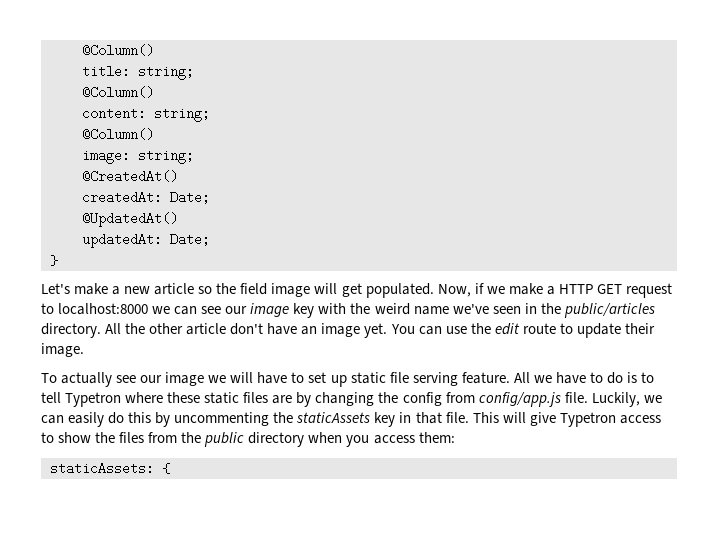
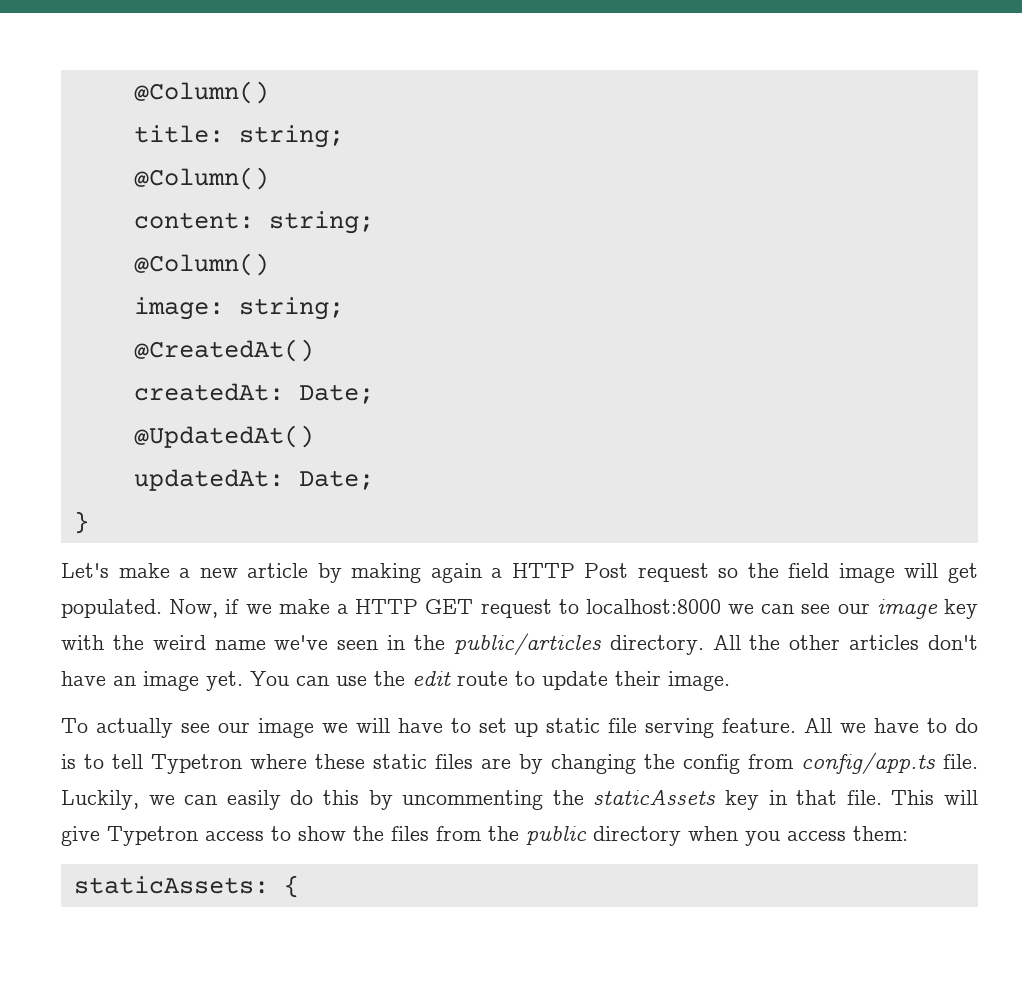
(195, 289) none -> [317,563,709,583] by making again a HTTP Post request
[186,323,227,335] article -> [849,635,920,650] articles
[478,392,561,407] config/app.js -> [801,752,935,774] config/app.ts

